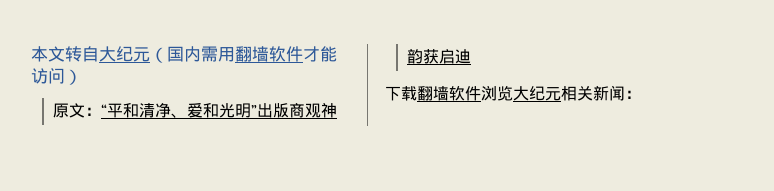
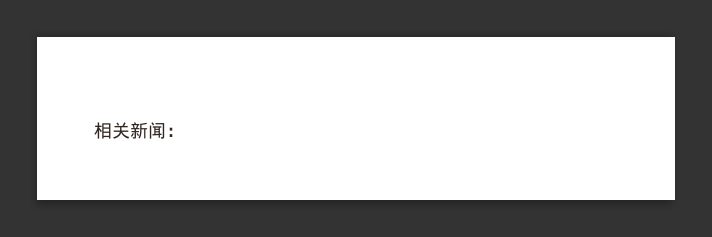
[31,46,337,63] [31,68,82,85] [52,102,337,118] [406,48,471,64] [385,85,561,101] 本文转自大纪元（国内需用翻墙软件才能访问） // 原文：“平和清净、爱和光明”出版商观神韵获启迪 // 下载翻墙软件浏览大纪元 -> (94, 130) none

